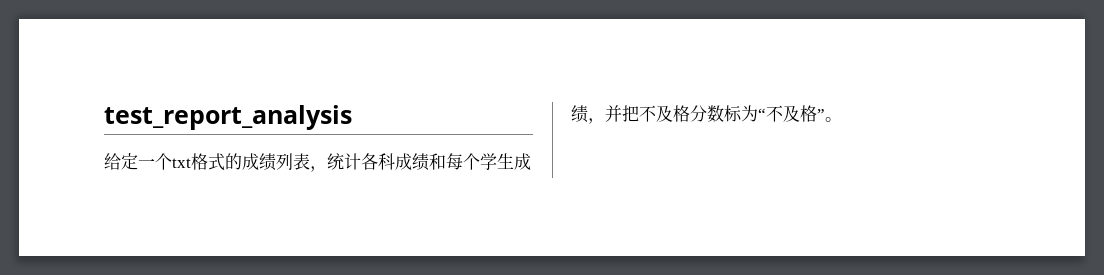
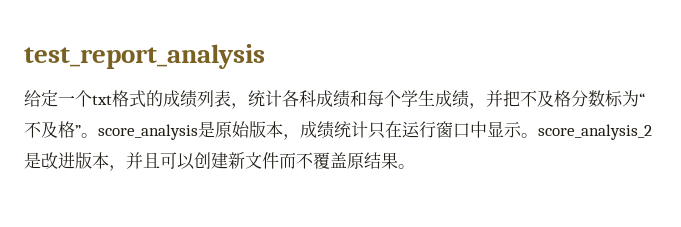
(842, 119) none -> [98,121,652,140] [24,152,415,171] score_analysis是原始版本，成绩统计只在运行窗口中显示。score_analysis_2是改进版本，并且可以创建新文件而不覆盖原结果。

